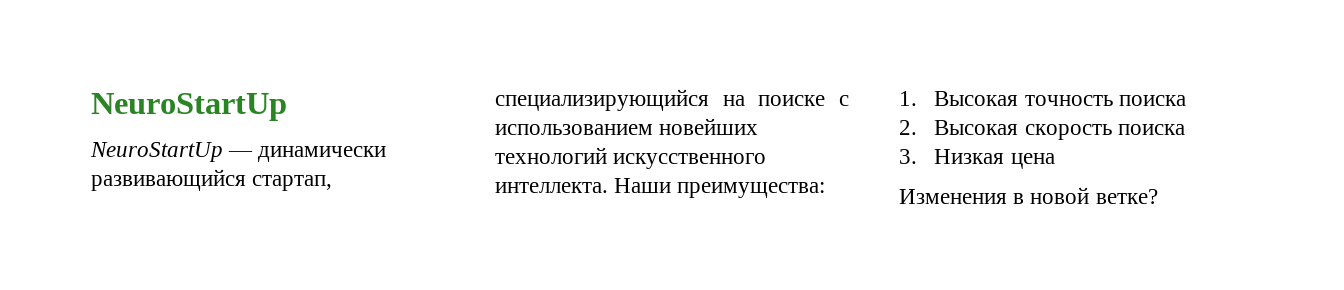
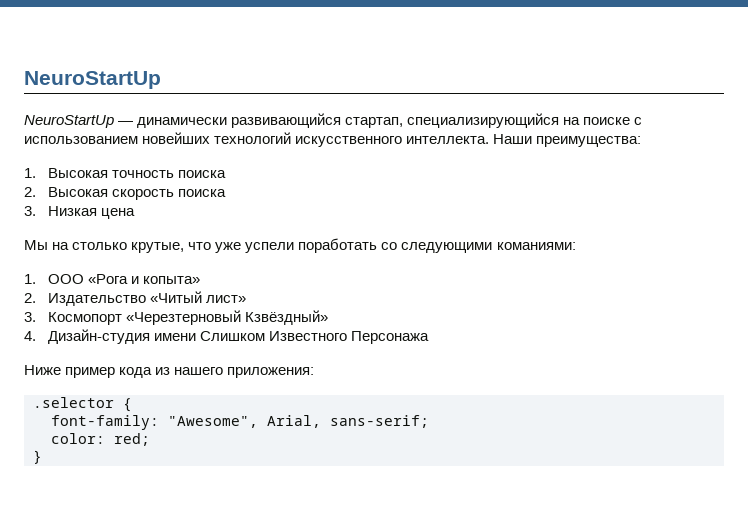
[899,187,1158,204] Изменения в новой ветке? -> [24,238,576,253] [24,274,201,284] [24,291,247,306] [24,310,329,325] [24,329,430,344] [24,365,315,378] [33,397,132,412] [51,415,429,430] [51,433,150,446] [33,450,42,464] Мы на столько крутые, что уже успели поработать со следующими команиями: // 1. ООО «Рога и копыта» // 2. Издательство «Читый лист» // 3. Космопорт «Черезтерновый Кзвёздный» // 4. Дизайн-студия имени Слишком Известного Персонажа // Ниже пример кода из нашего приложения: // .selector { // font-family: "Awesome", Arial, sans-serif; // color: red; // }

